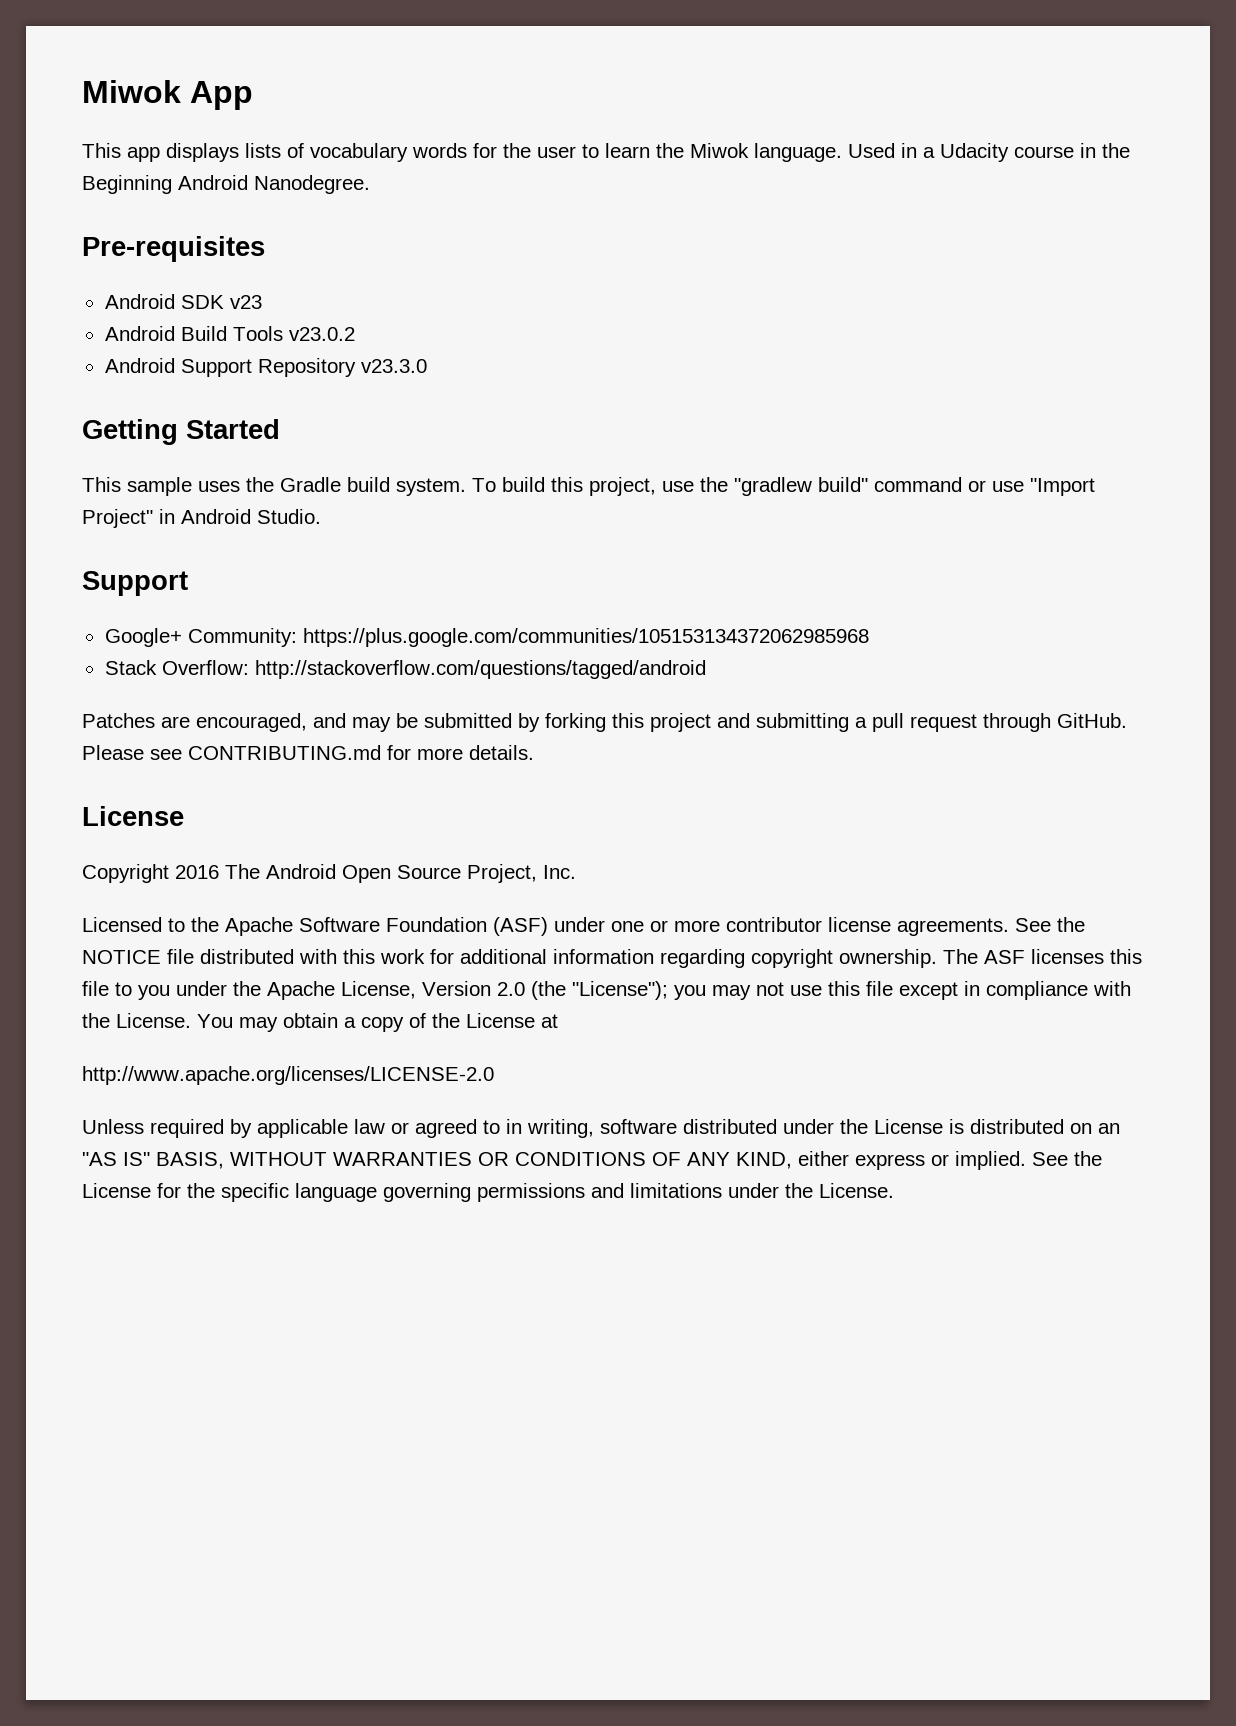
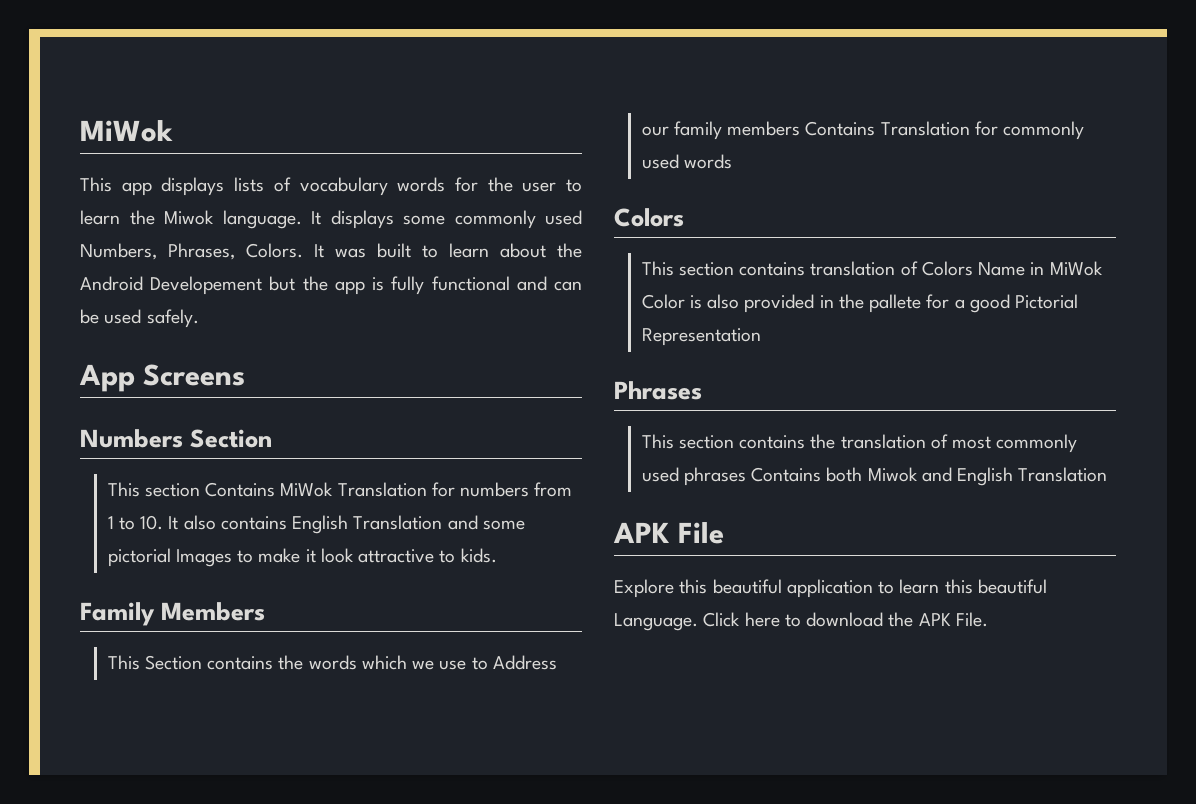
[82,80,253,110] Miwok App -> [80,120,173,142] MiWok
[848,143,1130,162] [82,175,370,194] [82,236,265,262] [104,294,262,309] [104,326,355,341] [104,358,427,377] [82,419,280,445] [82,477,1095,496] [82,509,321,528] [82,571,188,596] [104,628,869,647] [104,660,706,679] [82,713,1127,732] [82,745,534,760] [82,806,184,826] [82,864,576,883] [82,917,1085,936] [82,949,1142,968] [82,981,1131,1000] [82,1013,558,1032] [82,1066,494,1085] [82,1119,1120,1138] [82,1151,1102,1170] [82,1183,894,1202] Used in a Udacity course in the Beginning Android Nanodegree. // Pre-requisites // Android SDK v23 // Android Build Tools v23.0.2 // Android Support Repository v23.3.0 // Getting Started // This sample uses the Gradle build system. To build this project, use the "gradlew build" command or use "Import Project" in Android Studio. // Support // Google+ Community: https://plus.google.com/communities/105153134372062985968 // Stack Overflow: http://stackoverflow.com/questions/tagged/android // Patches are encouraged, and may be submitted by forking this project and submitting a pull request through GitHub. Please see CONTRIBUTING.md for more details. // License // Copyright 2016 The Android Open Source Project, Inc. // Licensed to the Apache Software Foundation (ASF) under one or more contributor license agreements. See the NOTICE file distributed with this work for additional information regarding copyright ownership. The ASF licenses this file to you under the Apache License, Version 2.0 (the "License"); you may not use this file except in compliance with the License. You may obtain a copy of the License at // http://www.apache.org/licenses/LICENSE-2.0 // Unless required by applicable law or agreed to in writing, software distributed under the License is distributed on an "AS IS" BASIS, WITHOUT WARRANTIES OR CONDITIONS OF ANY KIND, either express or implied. See the License for the specific language governing permissions and limitations under the License. -> [311,210,582,229] [80,243,582,260] [80,276,582,295] [80,309,199,328] [79,364,246,392] [80,429,273,448] [107,482,573,497] [107,515,525,534] [107,548,497,567] [80,602,266,626] [107,655,557,670] [641,121,1085,140] [641,154,732,169] [614,208,684,227] [641,261,1103,276] [641,294,1079,313] [641,328,761,346] [614,381,702,400] [641,434,1078,453] [641,467,1108,486] [613,522,725,544] [614,579,1047,598] [614,612,988,631] It displays some commonly used Numbers, Phrases, Colors. It was built to learn about the Android Developement but the app is fully functional and can be used safely. // App Screens // Numbers Section // This section Contains MiWok Translation for numbers from 1 to 10. It also contains English Translation and some pictorial Images to make it look attractive to kids. // Family Members // This Section contains the words which we use to Address our family members Contains Translation for commonly used words // Colors // This section contains translation of Colors Name in MiWok Color is also provided in the pallete for a good Pictorial Representation // Phrases // This section contains the translation of most commonly used phrases Contains both Miwok and English Translation // APK File // Explore this beautiful application to learn this beautiful Language. Click here to download the APK File.

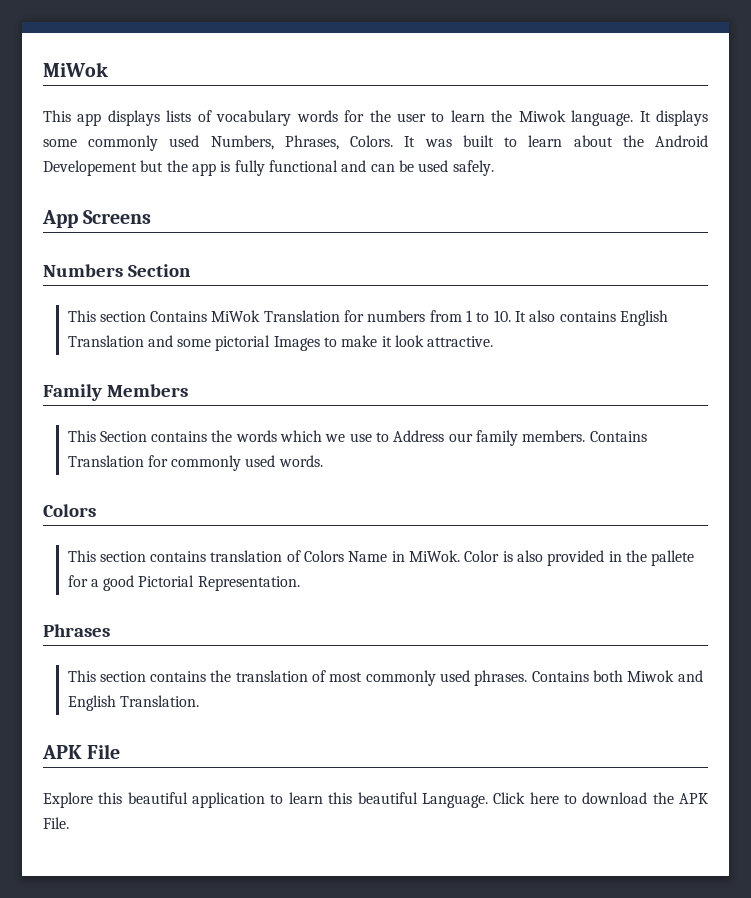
[358,548,497,563] attractive to kids. -> [427,336,494,347] attractive.
[727,121,801,136] members -> [522,430,586,442] members.
[683,154,732,169] words -> [278,455,323,467] words.
[1049,261,1103,276] MiWok -> [409,550,461,562] MiWok.
[641,328,761,346] Representation -> [197,576,300,591] Representation.
[683,467,746,486] phrases -> [474,670,528,686] phrases.
[1018,467,1108,482] Translation -> [119,695,199,707] Translation.

